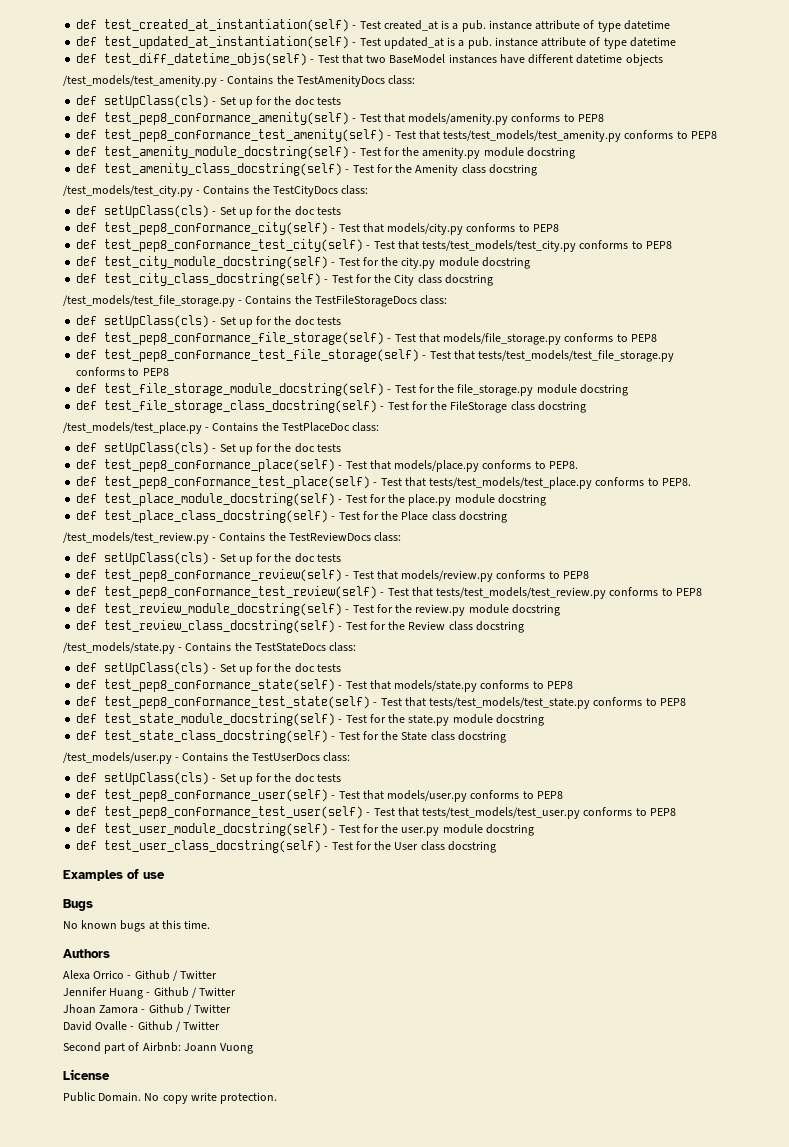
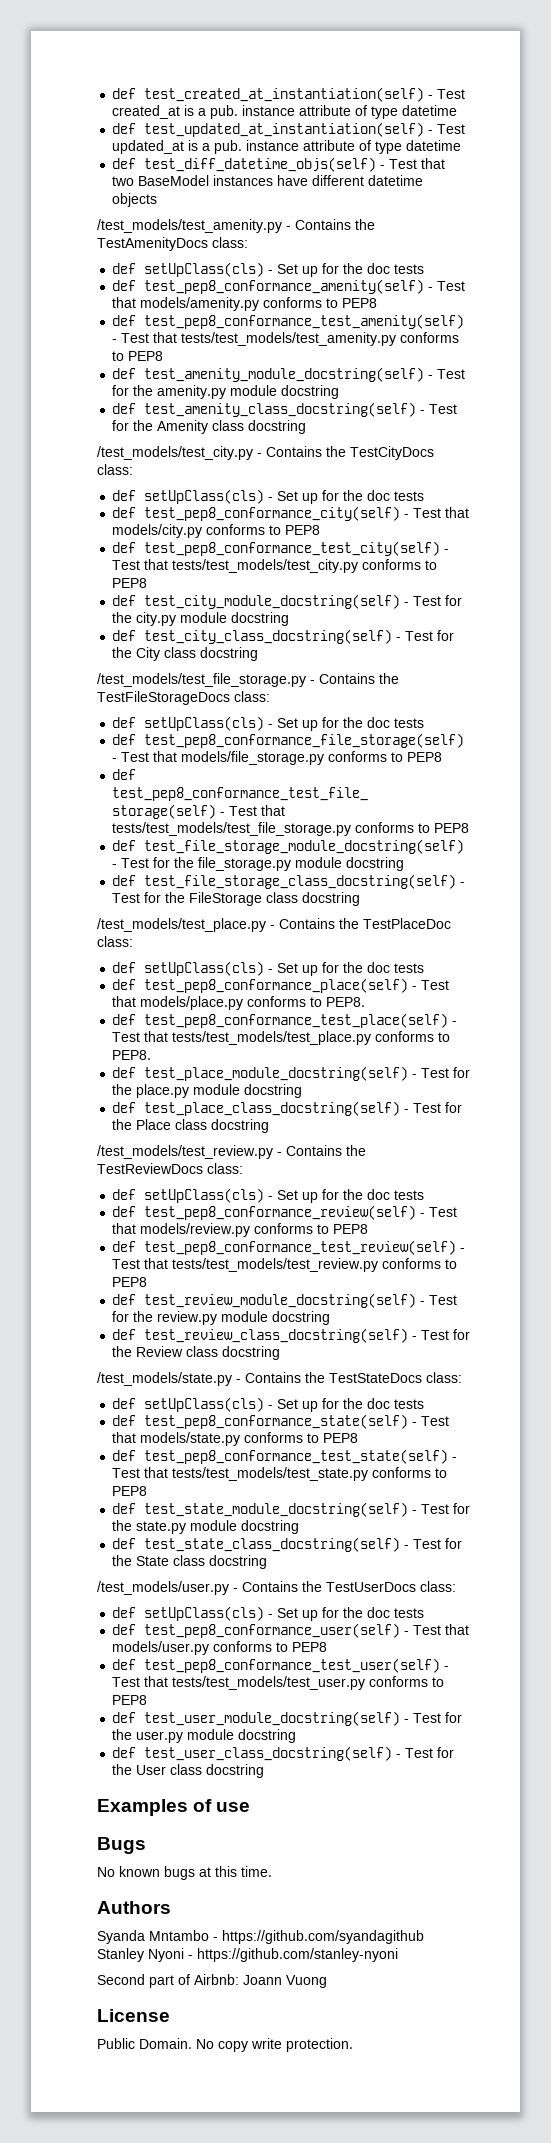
[63,970,218,981] [63,987,237,999] [63,1004,232,1015] [63,1021,221,1032] Alexa Orrico - Github / Twitter // Jennifer Huang - Github / Twitter // Jhoan Zamora - Github / Twitter // David Ovalle - Github / Twitter -> [97,1930,424,1944] [97,1948,398,1962] Syanda Mntambo - https://github.com/syandagithub Stanley Nyoni - https://github.com/stanley-nyoni

